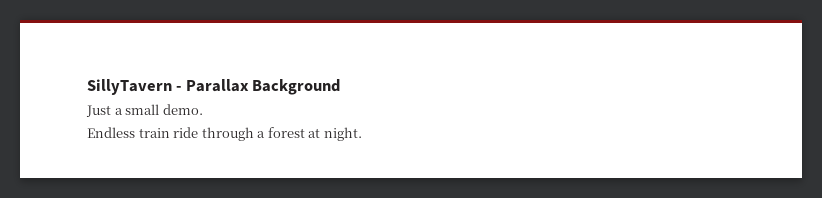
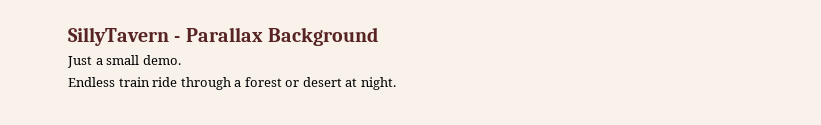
(305, 132) none -> [285,77,342,87] or desert

